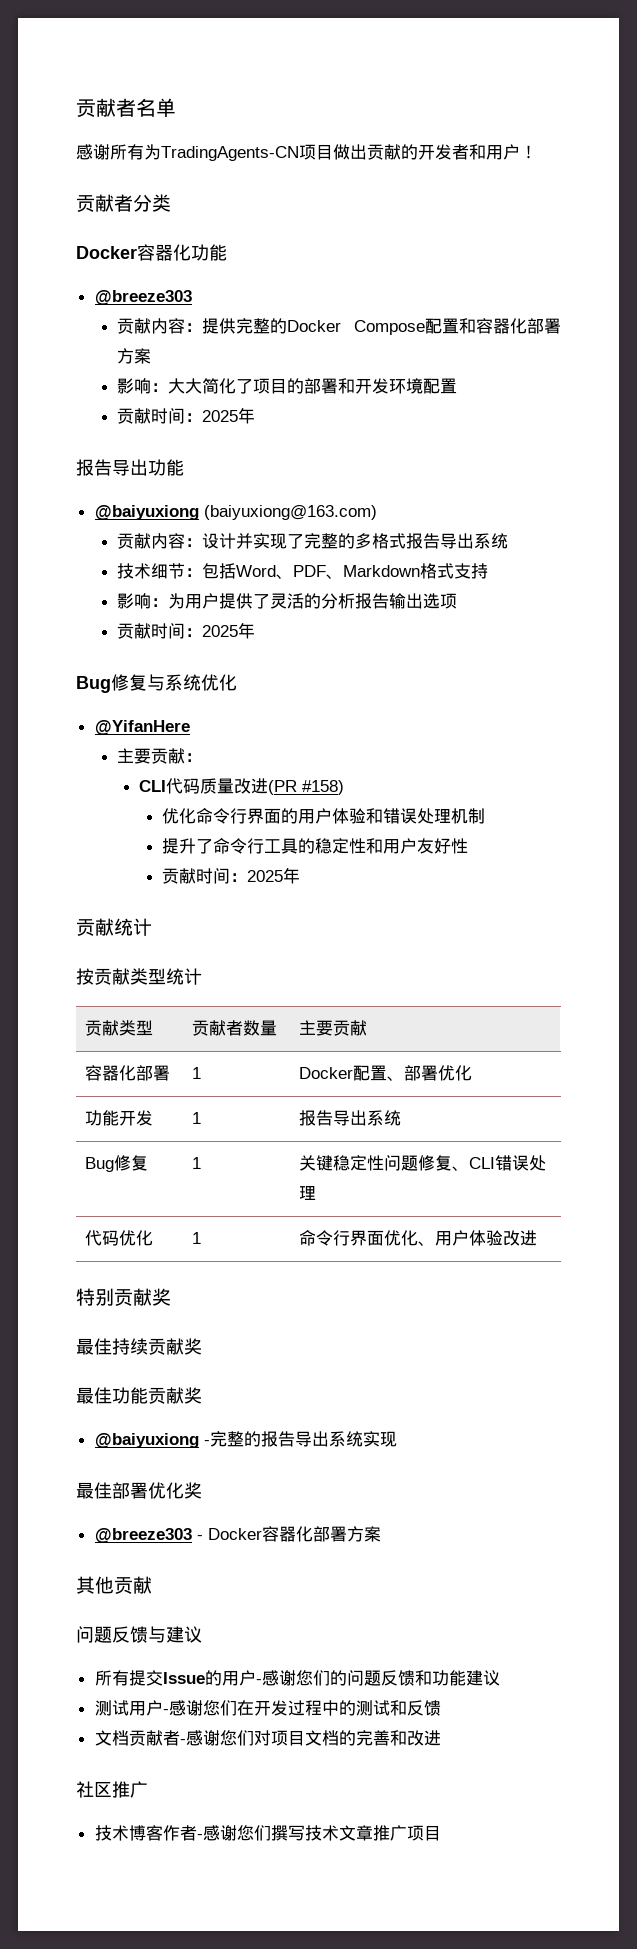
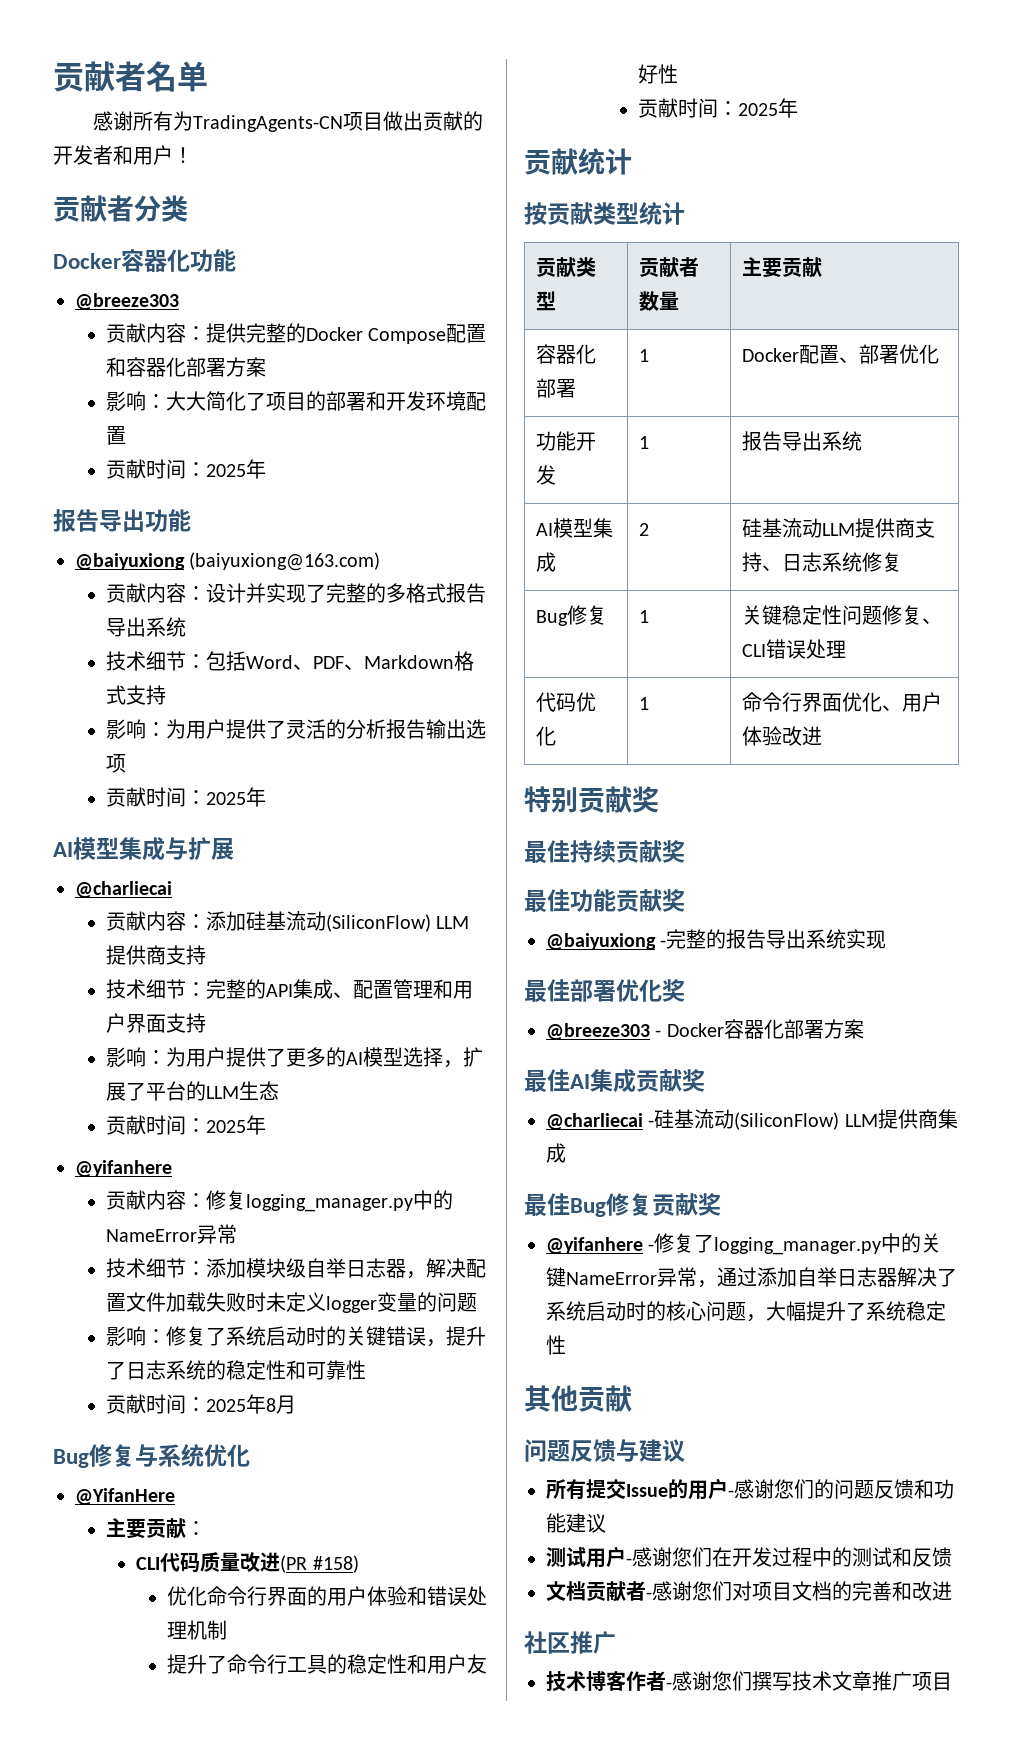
(256, 630) none -> [53,837,234,861] [75,881,172,898] [105,911,470,932] [105,945,206,965] [105,979,473,999] [105,1013,206,1033] [105,1047,483,1068] [105,1081,279,1101] [105,1115,266,1135] [75,1160,172,1177] [105,1190,453,1212] [105,1224,237,1244] [105,1258,486,1279] [105,1292,477,1313] [105,1326,486,1347] [105,1360,366,1380] [105,1394,296,1414] // AI模型集成与扩展 // @charliecai // 贡献内容：添加硅基流动(SiliconFlow) LLM提供商支持 // 技术细节：完整的API集成、配置管理和用户界面支持 // 影响：为用户提供了更多的AI模型选择，扩展了平台的LLM生态 // 贡献时间：2025年 // @yifanhere // 贡献内容：修复logging_manager.py中的NameError异常 // 技术细节：添加模块级自举日志器，解决配置文件加载失败时未定义logger变量的问题 // 影响：修复了系统启动时的关键错误，提升了日志系统的稳定性和可靠性 // 贡献时间：2025年8月
(401, 1118) none -> [536,518,614,538] [536,552,557,572] [639,523,650,536] [742,518,936,538] [742,552,903,572] // AI模型集成 | 2 | 硅基流动LLM提供商支持、日志系统修复
(381, 1534) none -> [524,1069,705,1093] [546,1109,958,1130] [546,1143,566,1163] [524,1193,721,1217] [546,1233,942,1255] [546,1267,957,1288] [546,1301,946,1322] [546,1335,566,1355] // 最佳AI集成贡献奖 // @charliecai -硅基流动(SiliconFlow) LLM提供商集成 // 最佳Bug修复贡献奖 // @yifanhere -修复了logging_manager.py中的关键NameError异常，通过添加自举日志器解决了系统启动时的核心问题，大幅提升了系统稳定性

